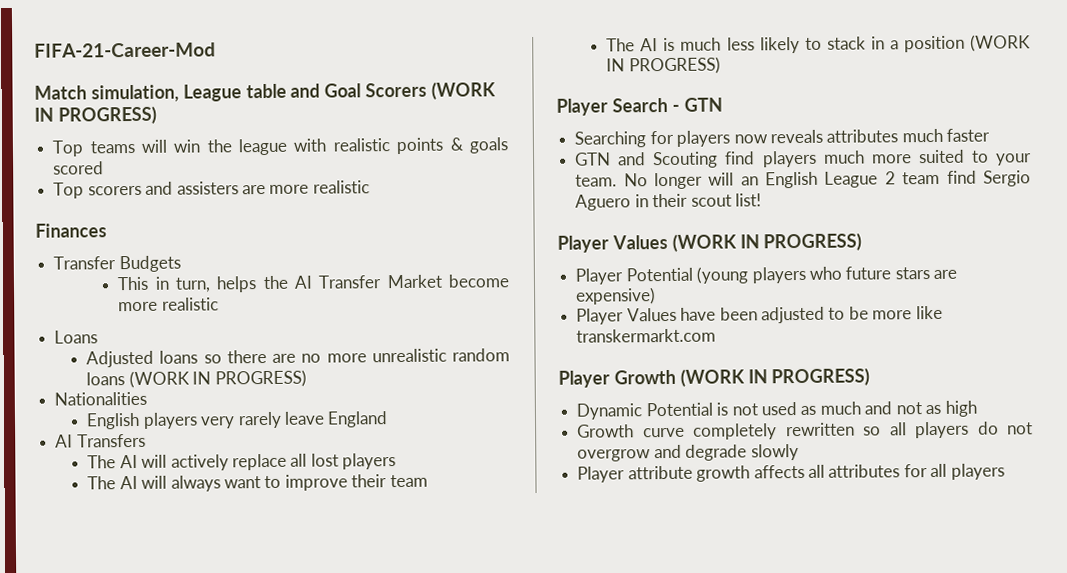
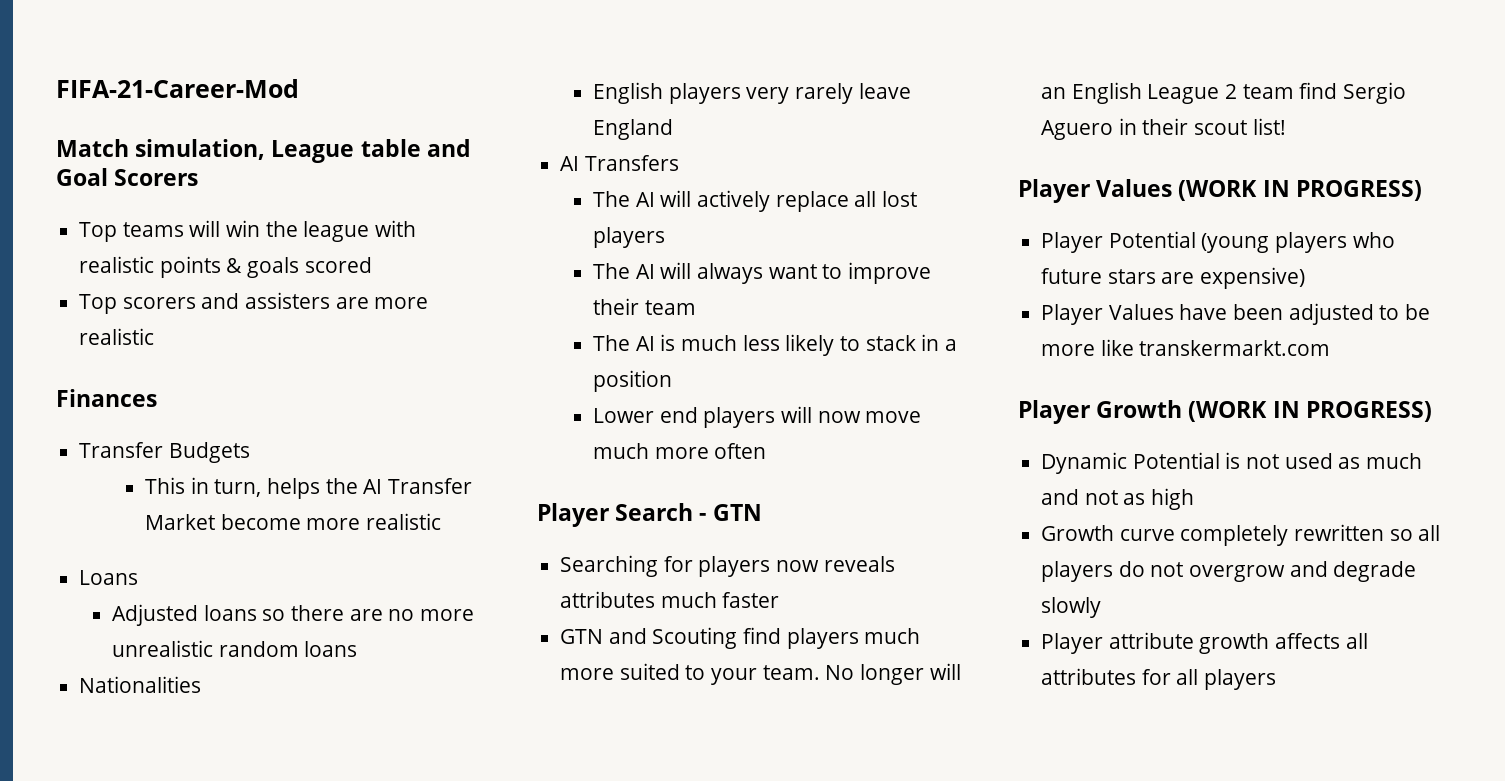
[431,81,497,100] [34,105,157,125] (WORK IN PROGRESS) -> (199, 177) none
[128,369,307,389] (WORK IN PROGRESS) -> (358, 649) none
[970,34,1031,52] [606,56,721,75] (WORK IN PROGRESS) -> [593,406,922,428] [593,443,767,459] // Lower end players will now move much more often

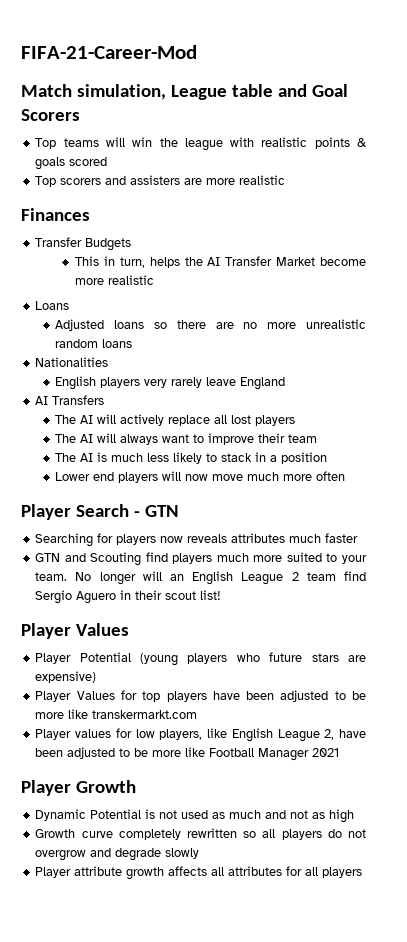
[1178,180,1422,201] (WORK IN PROGRESS) -> (129, 629) none
(1174, 312) none -> [120,690,207,702] for top players
(1331, 348) none -> [35,728,366,742] [35,747,340,761] // Player values for low players, like English League 2, have been adjusted to be more like Football Manager 2021
[1188,401,1432,422] (WORK IN PROGRESS) -> (136, 786) none

